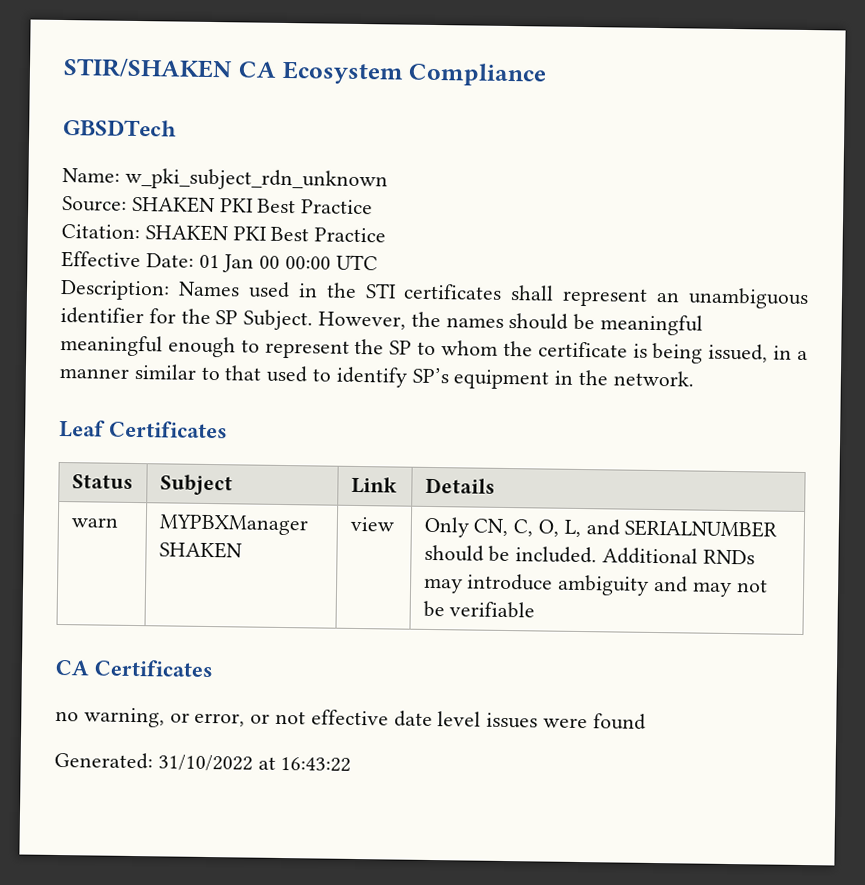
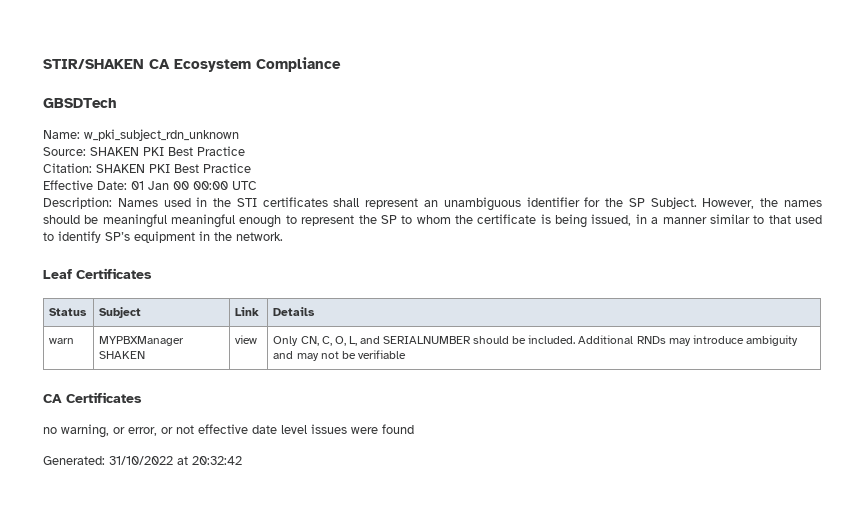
[280,756,352,772] 16:43:22 -> [192,456,242,465] 20:32:42

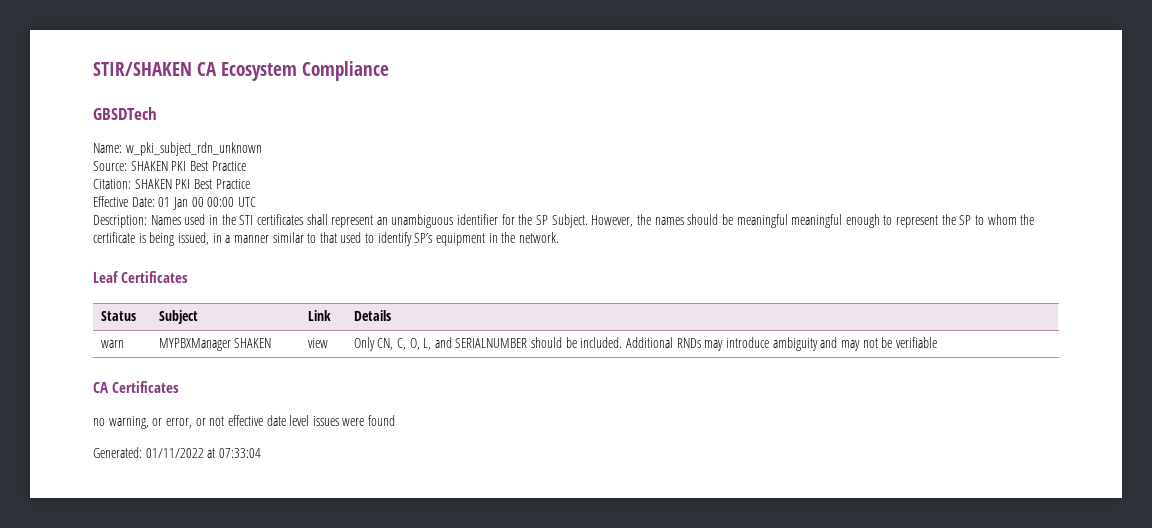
[109,456,242,465] 31/10/2022 at 20:32:42 -> [145,448,261,458] 01/11/2022 at 07:33:04

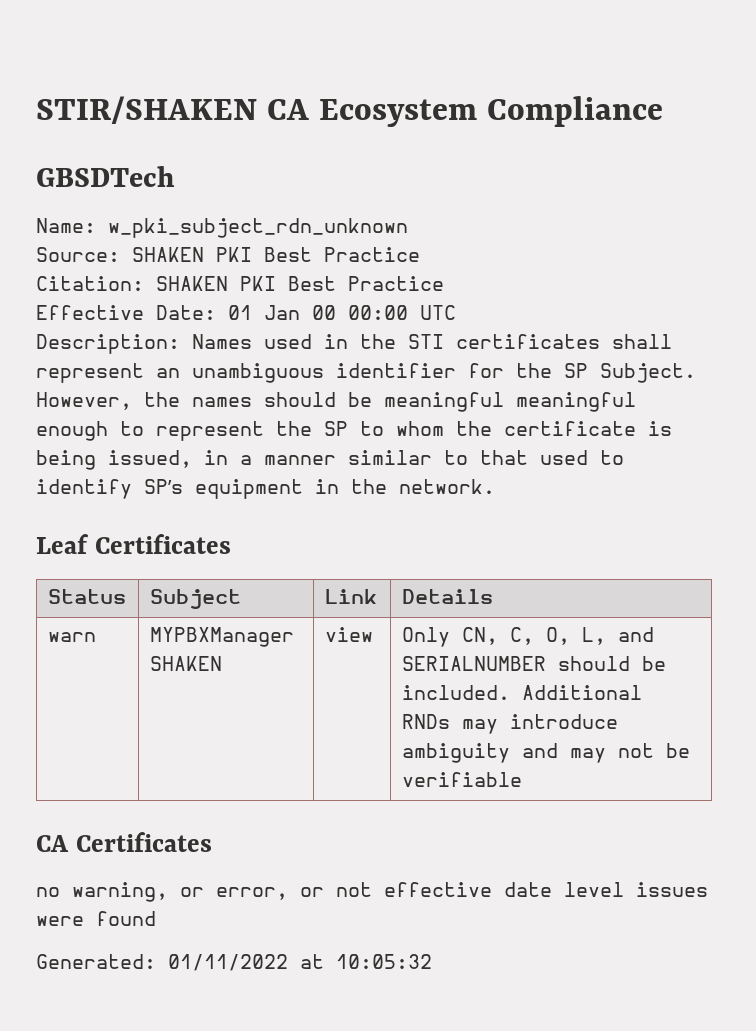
[218,448,261,458] 07:33:04 -> [336,954,432,969] 10:05:32

